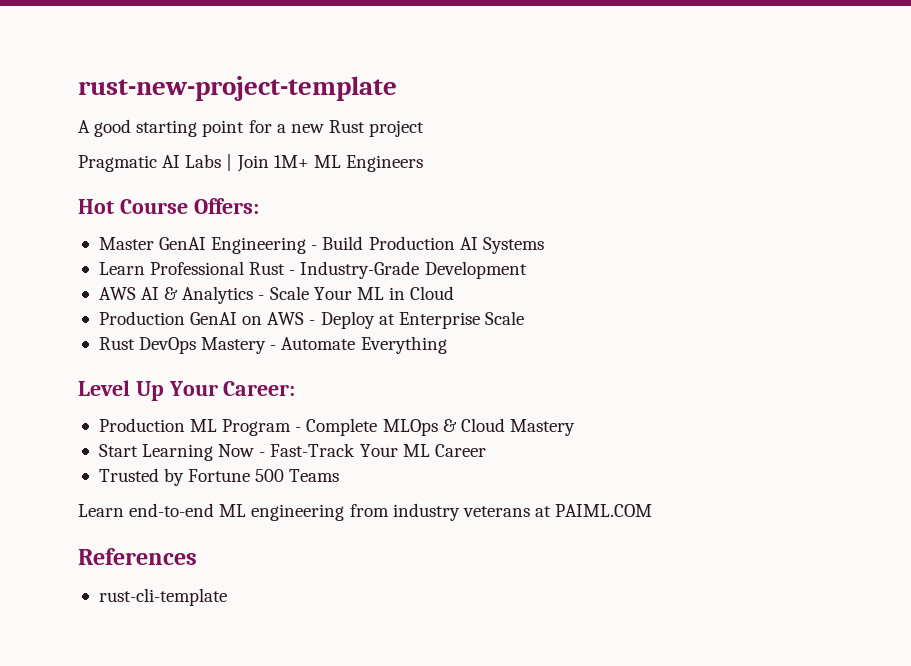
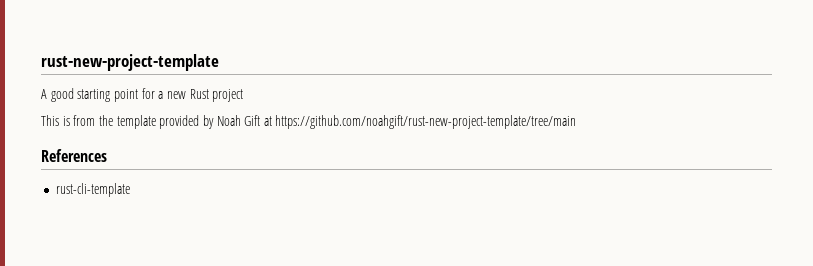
[78,154,423,172] [78,198,259,214] [98,236,544,254] [98,261,527,279] [98,286,455,304] [98,311,524,329] [98,336,447,354] [78,380,296,401] [98,418,575,436] [98,443,486,461] [98,468,340,486] [78,503,653,521] Pragmatic AI Labs | Join 1M+ ML Engineers // Hot Course Offers: // Master GenAI Engineering - Build Production AI Systems // Learn Professional Rust - Industry-Grade Development // AWS AI & Analytics - Scale Your ML in Cloud // Production GenAI on AWS - Deploy at Enterprise Scale // Rust DevOps Mastery - Automate Everything // Level Up Your Career: // Production ML Program - Complete MLOps & Cloud Mastery // Start Learning Now - Fast-Track Your ML Career // Trusted by Fortune 500 Teams // Learn end-to-end ML engineering from industry veterans at PAIML.COM -> [41,115,577,129] This is from the template provided by Noah Gift at https://github.com/noahgift/rust-new-project-template/tree/main

